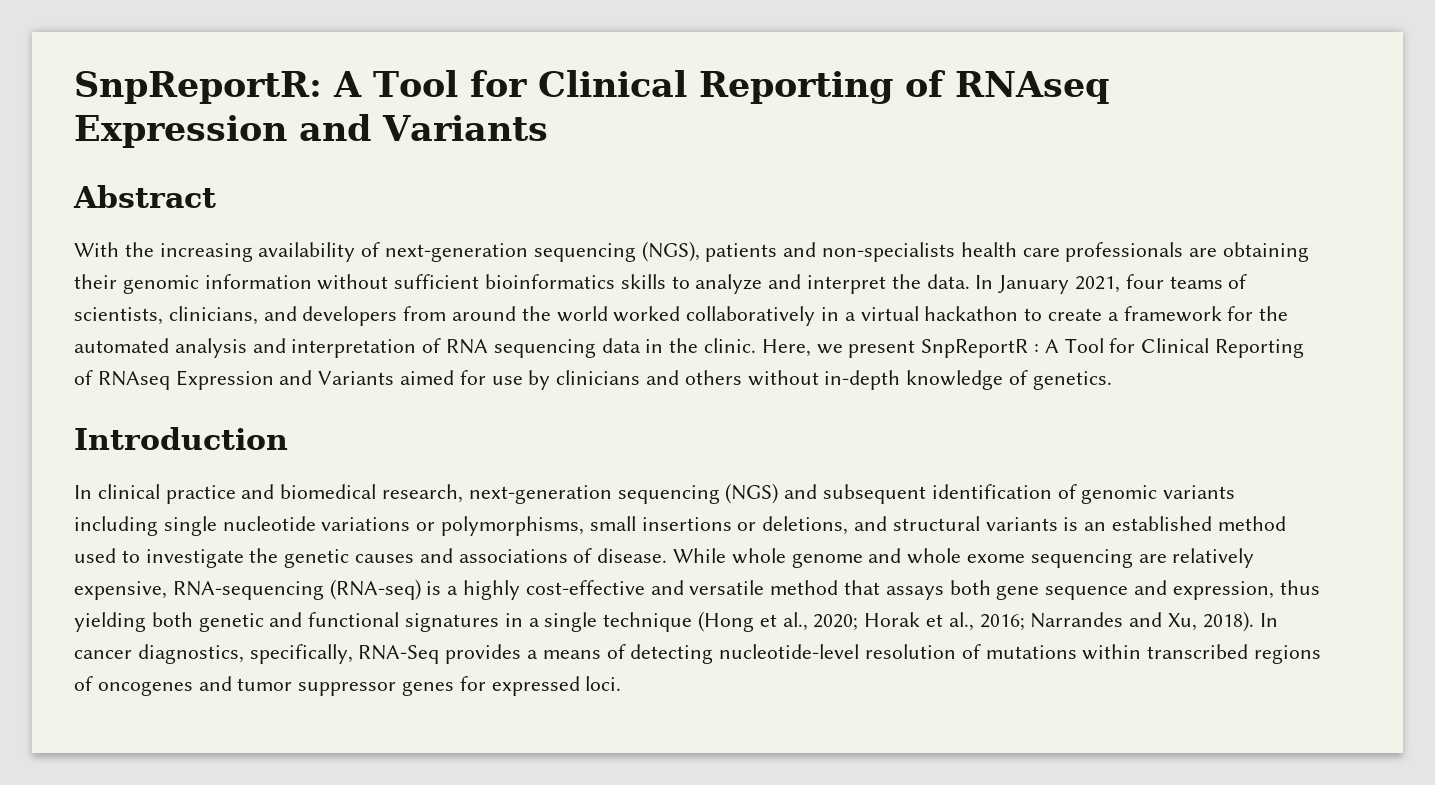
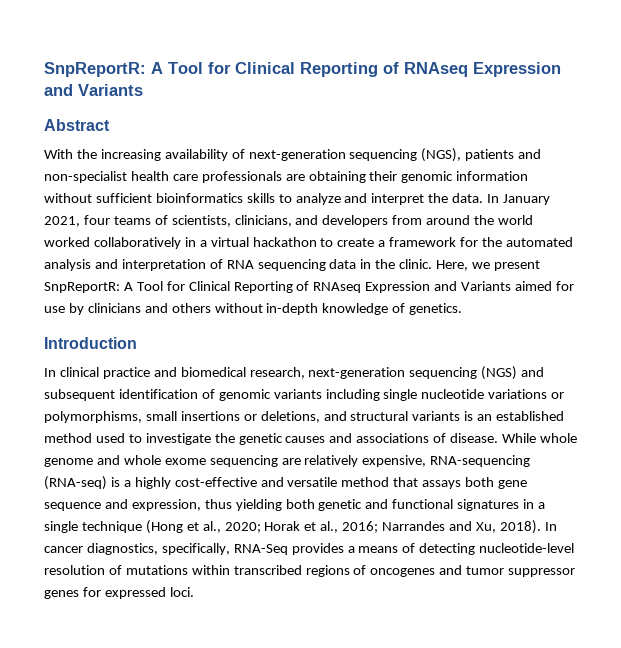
[822,242,956,262] non-specialists -> [44,171,127,183] non-specialist
[921,339,1040,358] SnpReportR : -> [44,282,120,293] SnpReportR:

